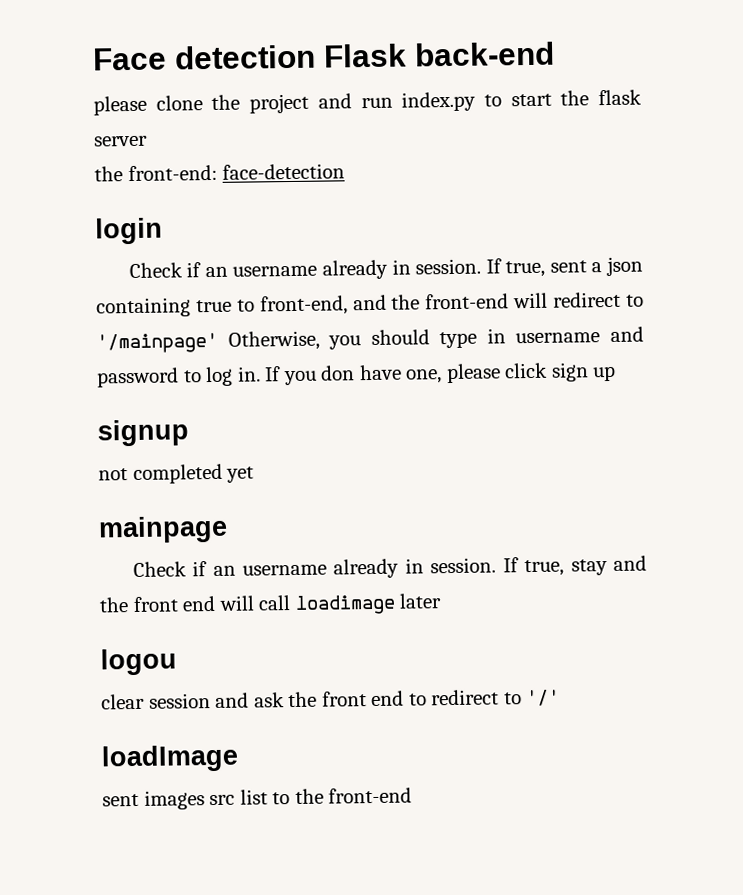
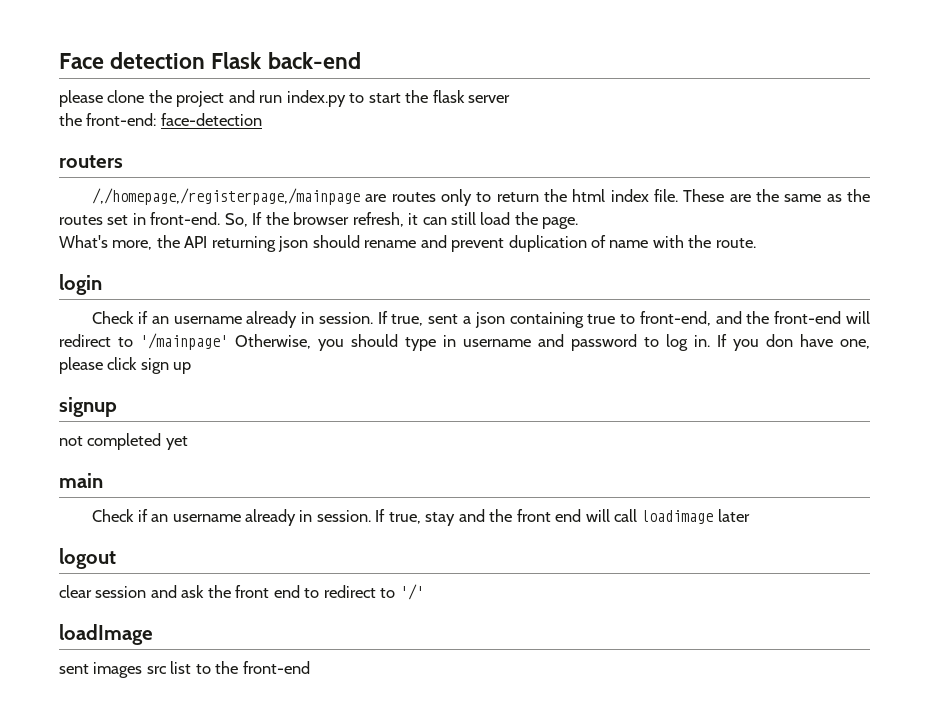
(346, 171) none -> [59,155,123,168] [92,188,870,206] [59,212,579,229] [59,235,756,252] // routers // /,/homepage,/registerpage,/mainpage are routes only to return the html index file. These are the same as the routes set in front-end. So, If the browser refresh, it can still load the page. // What's more, the API returning json should rename and prevent duplication of name with the route.
[98,515,228,544] mainpage -> [59,473,103,488] main
[100,648,177,676] logou -> [59,548,116,569] logout

